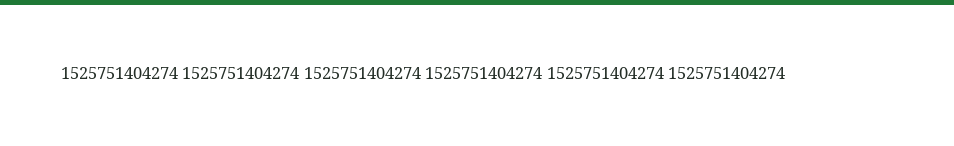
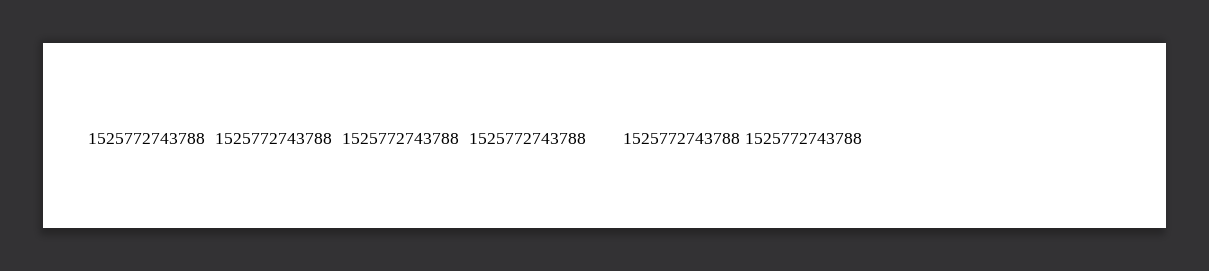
[61,67,786,79] 1525751404274 1525751404274 1525751404274 1525751404274 1525751404274 1525751404274 -> [88,133,862,144] 1525772743788 1525772743788 1525772743788 1525772743788 1525772743788 1525772743788

